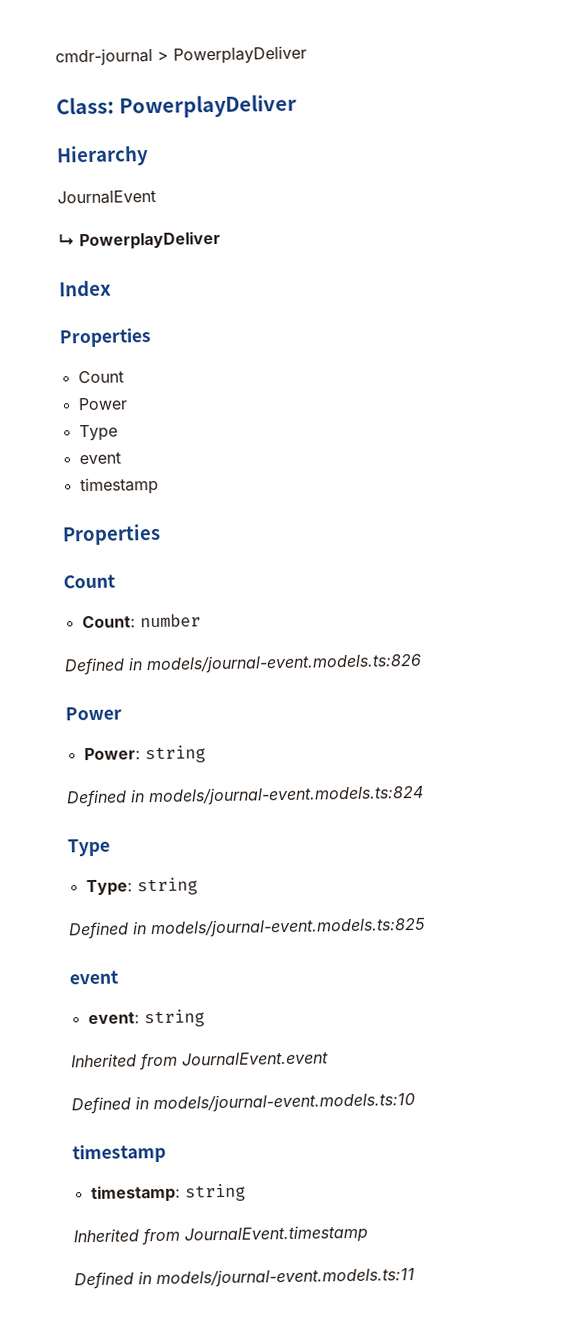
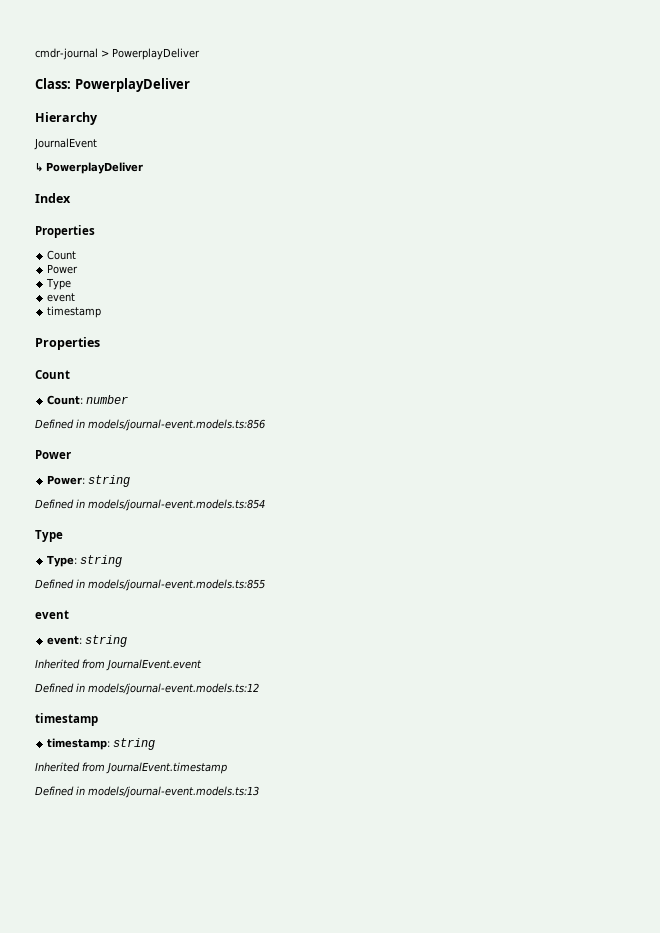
[146,652,422,675] models/journal-event.models.ts:826 -> [88,419,265,431] models/journal-event.models.ts:856
[148,784,424,807] models/journal-event.models.ts:824 -> [88,499,265,511] models/journal-event.models.ts:854
[150,916,426,939] models/journal-event.models.ts:825 -> [88,579,265,591] models/journal-event.models.ts:855
[153,1092,415,1114] models/journal-event.models.ts:10 -> [88,683,259,695] models/journal-event.models.ts:12
[156,1267,415,1289] models/journal-event.models.ts:11 -> [88,786,259,798] models/journal-event.models.ts:13

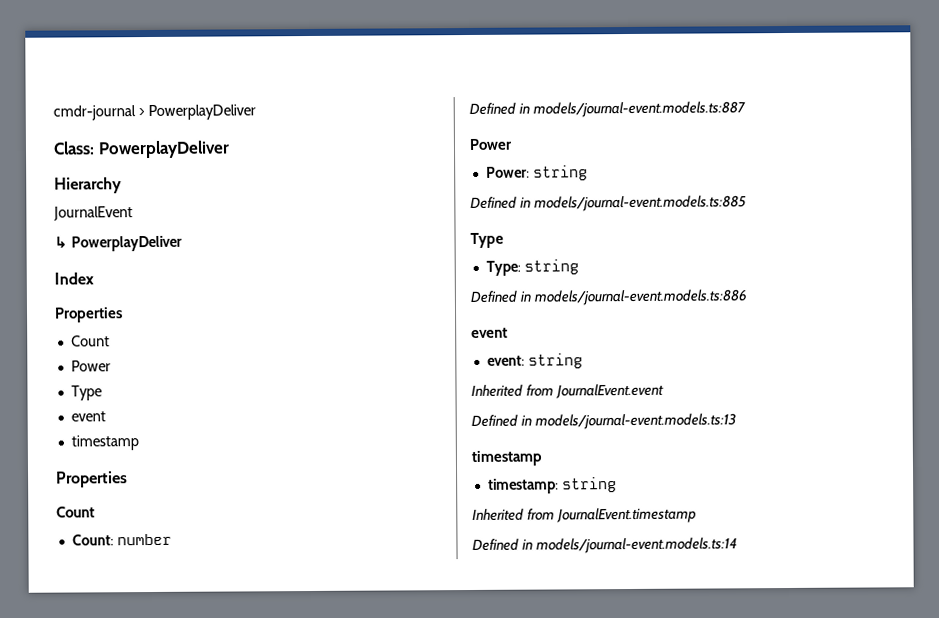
[88,419,265,431] models/journal-event.models.ts:856 -> [532,101,746,118] models/journal-event.models.ts:887
[88,499,265,511] models/journal-event.models.ts:854 -> [533,195,747,212] models/journal-event.models.ts:885
[88,579,265,591] models/journal-event.models.ts:855 -> [533,289,747,306] models/journal-event.models.ts:886
[88,683,259,695] models/journal-event.models.ts:12 -> [534,413,736,430] models/journal-event.models.ts:13
[88,786,259,798] models/journal-event.models.ts:13 -> [535,537,738,554] models/journal-event.models.ts:14

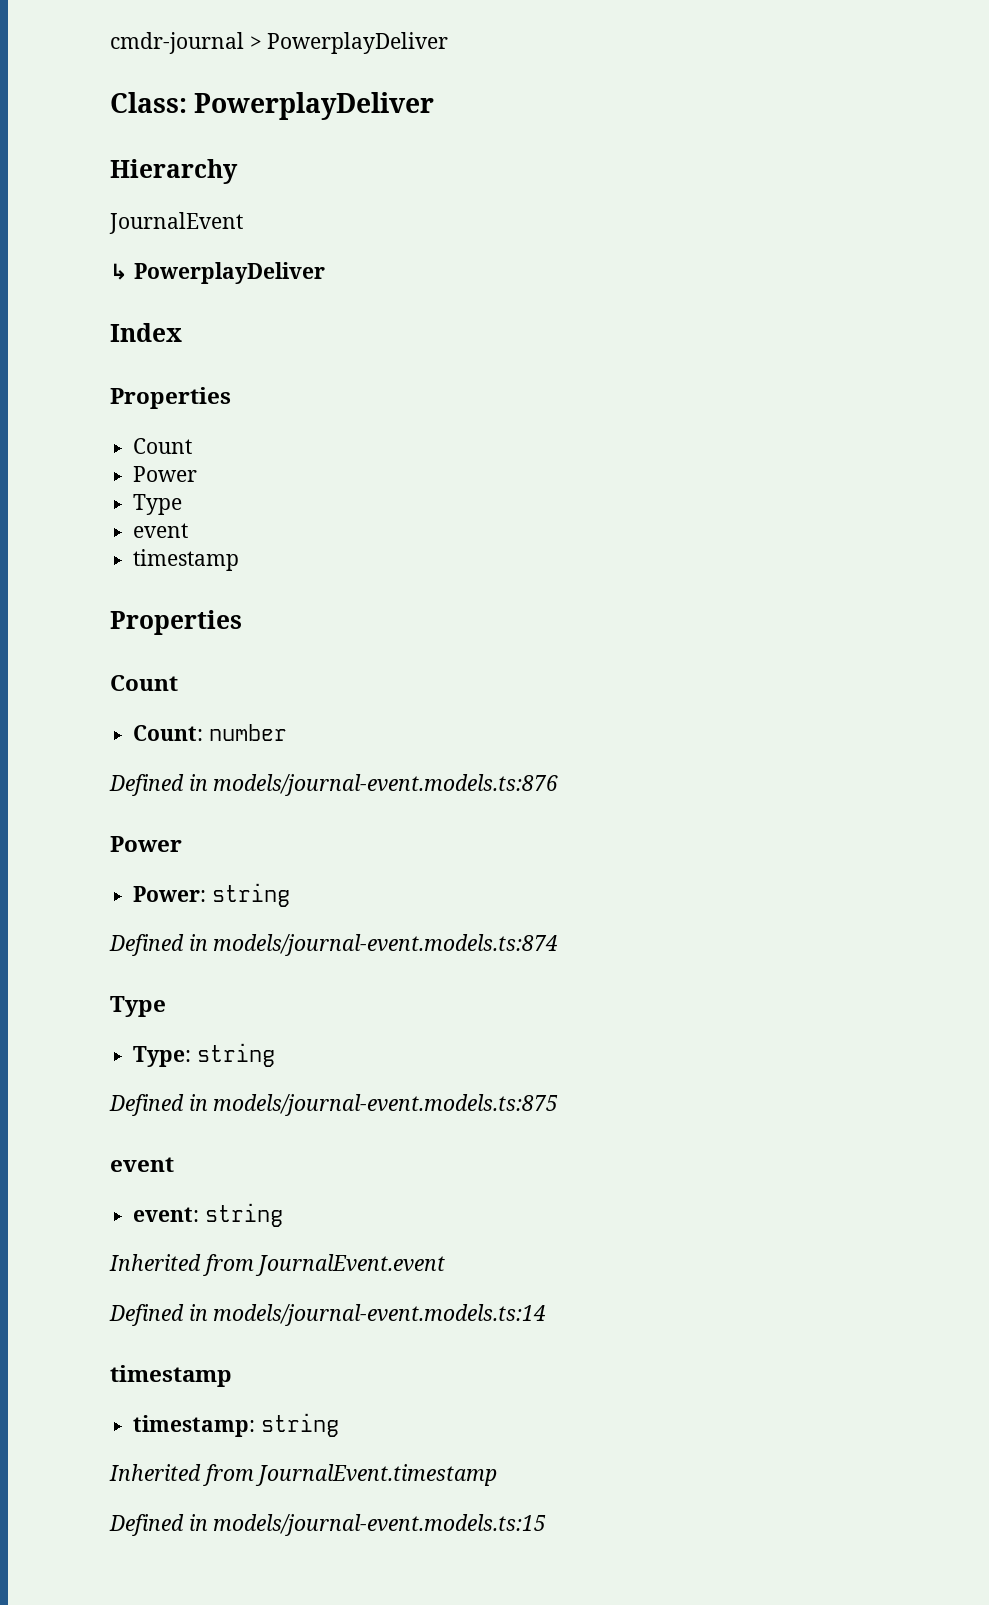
[532,101,746,118] models/journal-event.models.ts:887 -> [213,774,559,796] models/journal-event.models.ts:876
[533,195,747,212] models/journal-event.models.ts:885 -> [213,934,559,956] models/journal-event.models.ts:874
[533,289,747,306] models/journal-event.models.ts:886 -> [213,1094,559,1116] models/journal-event.models.ts:875
[534,413,736,430] models/journal-event.models.ts:13 -> [213,1304,547,1326] models/journal-event.models.ts:14
[535,537,738,554] models/journal-event.models.ts:14 -> [213,1514,547,1536] models/journal-event.models.ts:15

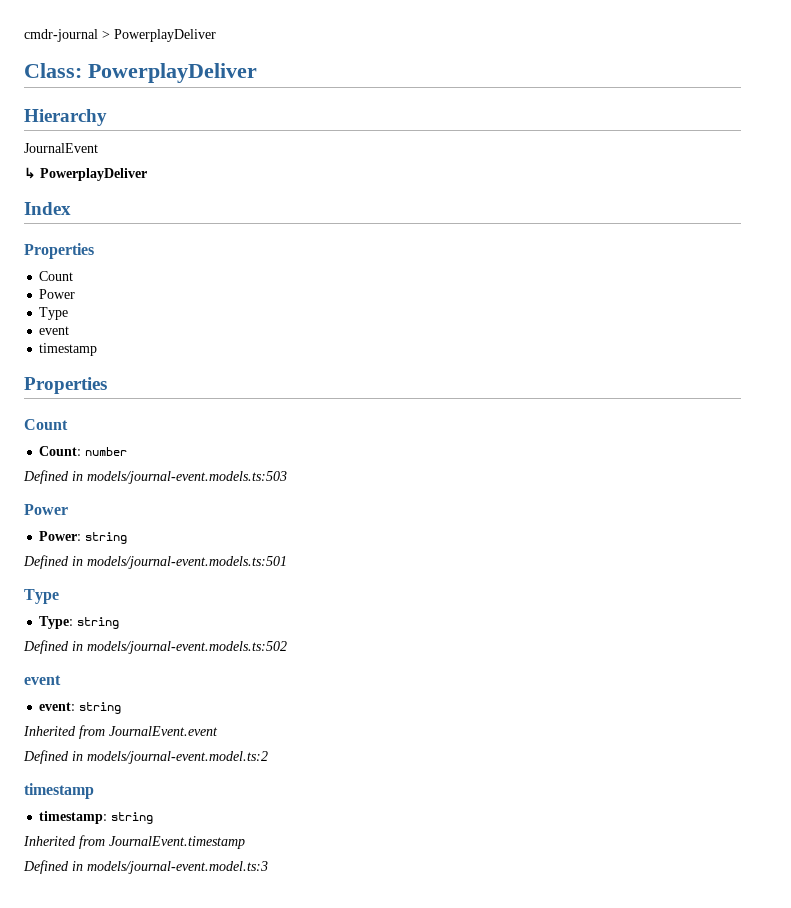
[213,774,559,796] models/journal-event.models.ts:876 -> [87,471,287,484] models/journal-event.models.ts:503
[213,934,559,956] models/journal-event.models.ts:874 -> [87,556,287,569] models/journal-event.models.ts:501
[213,1094,559,1116] models/journal-event.models.ts:875 -> [87,641,287,654] models/journal-event.models.ts:502
[213,1304,547,1326] models/journal-event.models.ts:14 -> [87,751,268,764] models/journal-event.model.ts:2
[213,1514,547,1536] models/journal-event.models.ts:15 -> [87,861,268,874] models/journal-event.model.ts:3

